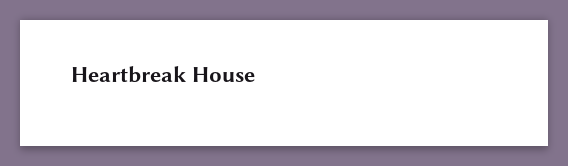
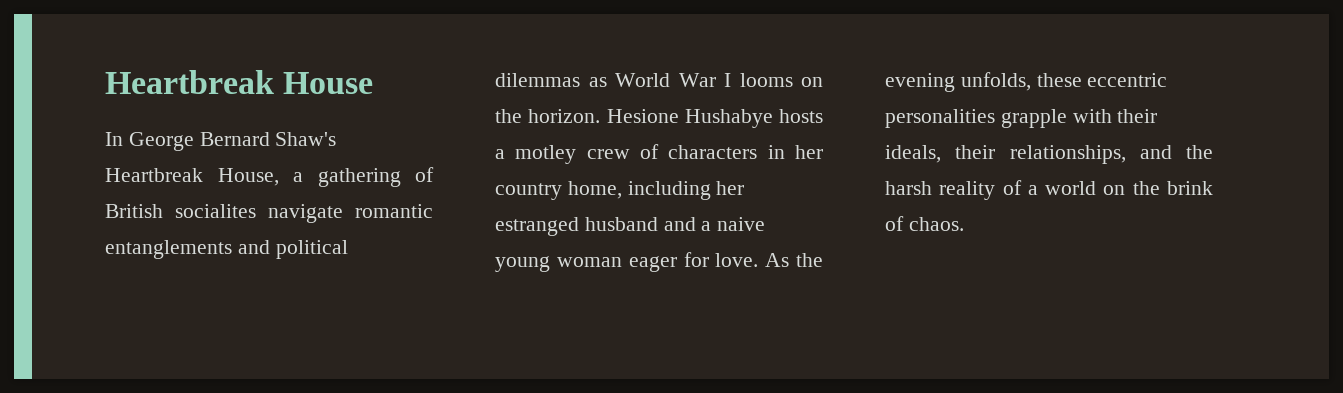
(256, 74) none -> [105,132,337,151] [105,167,434,187] [105,204,433,223] [105,240,348,259] [495,73,823,87] [495,109,823,128] [495,144,823,164] [495,181,745,200] [495,217,766,236] [495,252,823,272] [885,72,1168,92] [885,109,1158,128] [885,145,1213,164] [885,180,1213,200] [885,216,964,231] // In George Bernard Shaw's Heartbreak House, a gathering of British socialites navigate romantic entanglements and political dilemmas as World War I looms on the horizon. Hesione Hushabye hosts a motley crew of characters in her country home, including her estranged husband and a naive young woman eager for love. As the evening unfolds, these eccentric personalities grapple with their ideals, their relationships, and the harsh reality of a world on the brink of chaos.

